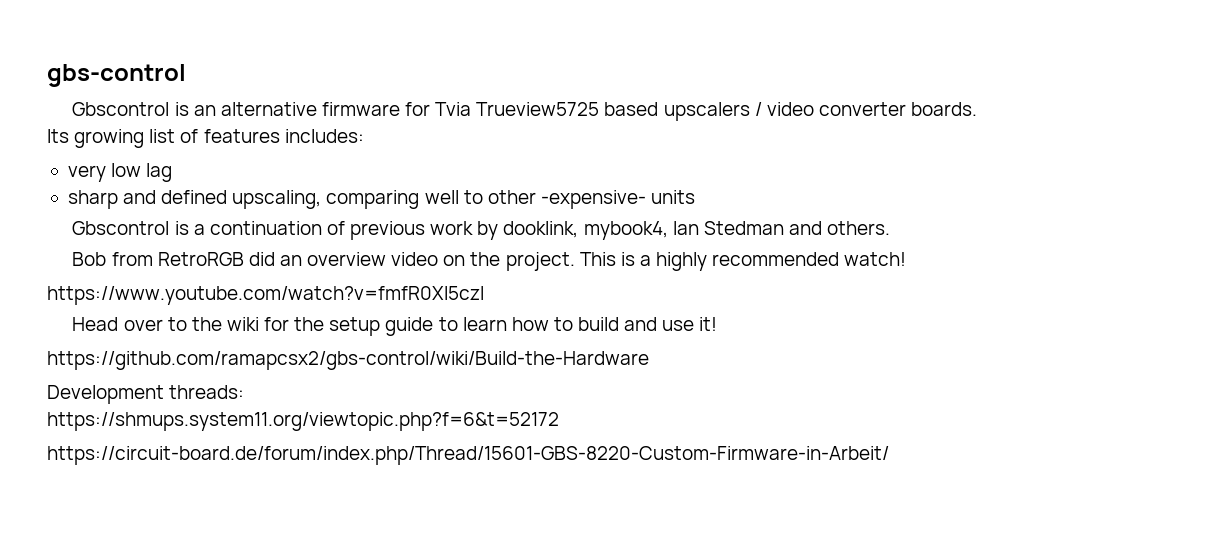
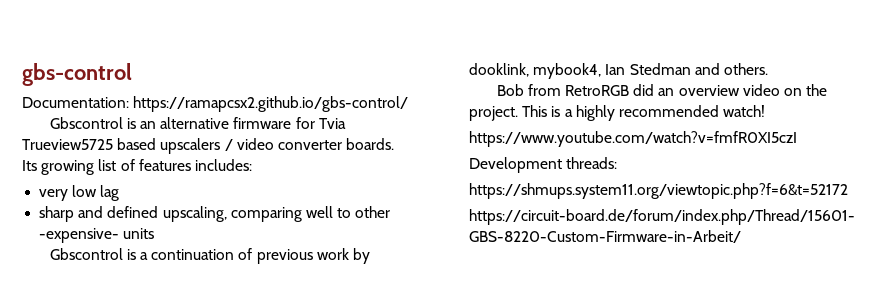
(186, 75) none -> [22,96,409,112] // Documentation: https://ramapcsx2.github.io/gbs-control/
[72,317,718,336] [47,351,649,370] // Head over to the wiki for the setup guide to learn how to build and use it! // https://github.com/ramapcsx2/gbs-control/wiki/Build-the-Hardware -> (797, 139) none

